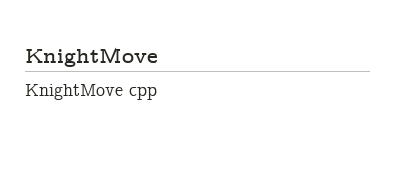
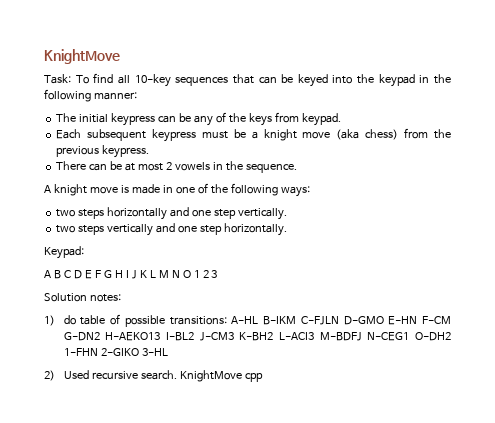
(158, 57) none -> [44,73,452,87] [44,89,137,102] [56,112,341,126] [56,128,451,142] [56,145,150,158] [56,161,297,173] [44,183,310,197] [56,207,287,220] [56,223,287,236] [44,246,84,259] [44,270,218,279] [44,293,121,302] [44,314,452,327] [63,332,451,341] [63,348,168,356] [44,370,177,381] Task: To find all 10-key sequences that can be keyed into the keypad in the following manner: // The initial keypress can be any of the keys from keypad. // Each subsequent keypress must be a knight move (aka chess) from the previous keypress. // There can be at most 2 vowels in the sequence. // A knight move is made in one of the following ways: // two steps horizontally and one step vertically. // two steps vertically and one step horizontally. // Keypad: // A B C D E F G H I J K L M N O 1 2 3 // Solution notes: // 1) do table of possible transitions: A-HL B-IKM C-FJLN D-GMO E-HN F-CM G-DN2 H-AEKO13 I-BL2 J-CM3 K-BH2 L-ACI3 M-BDFJ N-CEG1 O-DH2 1-FHN 2-GIKO 3-HL // 2) Used recursive search.

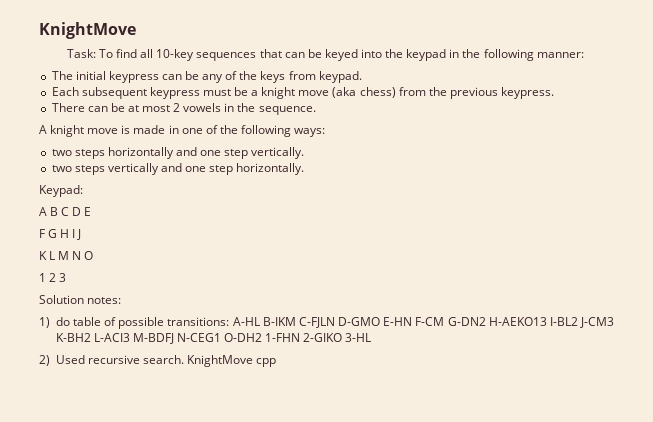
(92, 274) none -> (92, 211) //
(137, 274) none -> (82, 234) //
(191, 274) none -> (94, 255) //

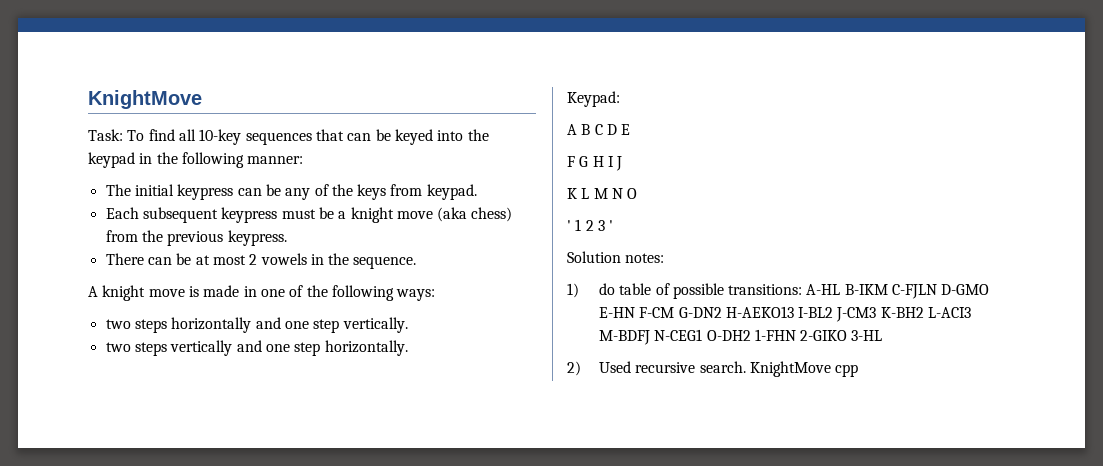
(94, 255) none -> [567,220,571,231] '
(67, 277) none -> [609,220,614,231] '

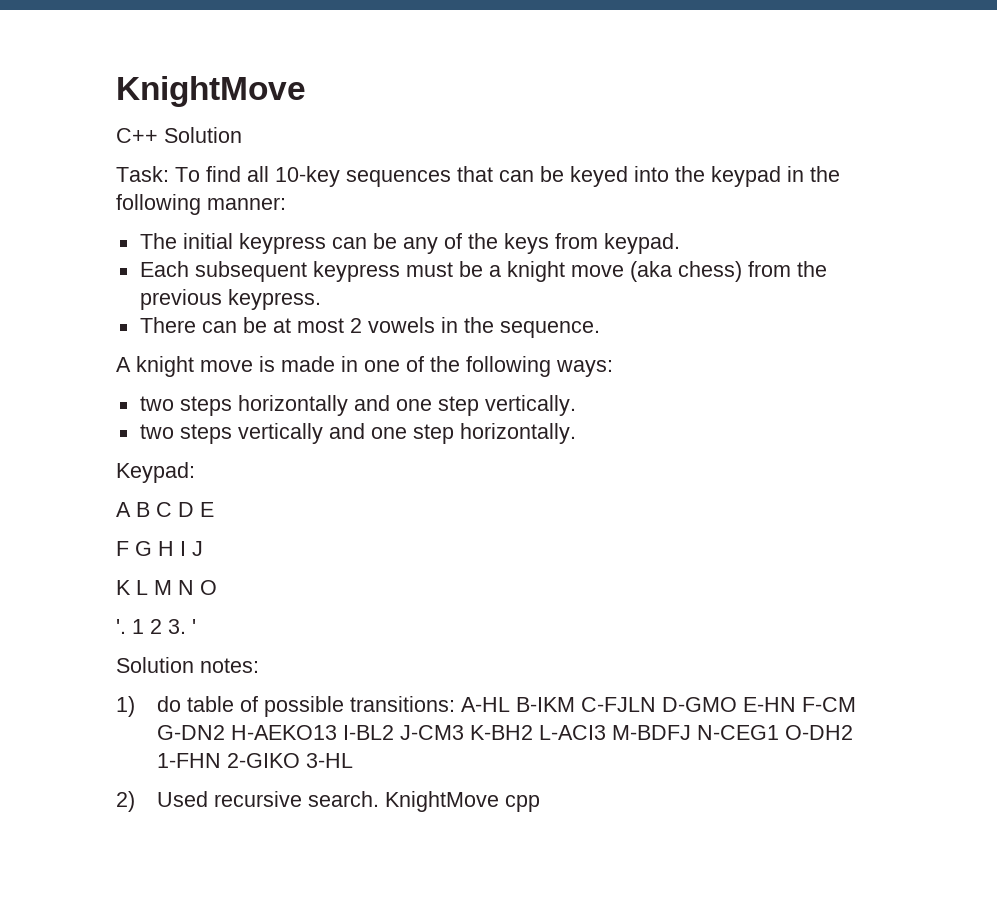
[88,90,202,109] KnightMove -> [116,76,306,107] [116,127,242,143] KnightMove // C++ Solution
[567,220,571,231] ' -> [116,619,126,634] '.
[597,220,605,231] 3 -> [168,619,186,634] 3.

